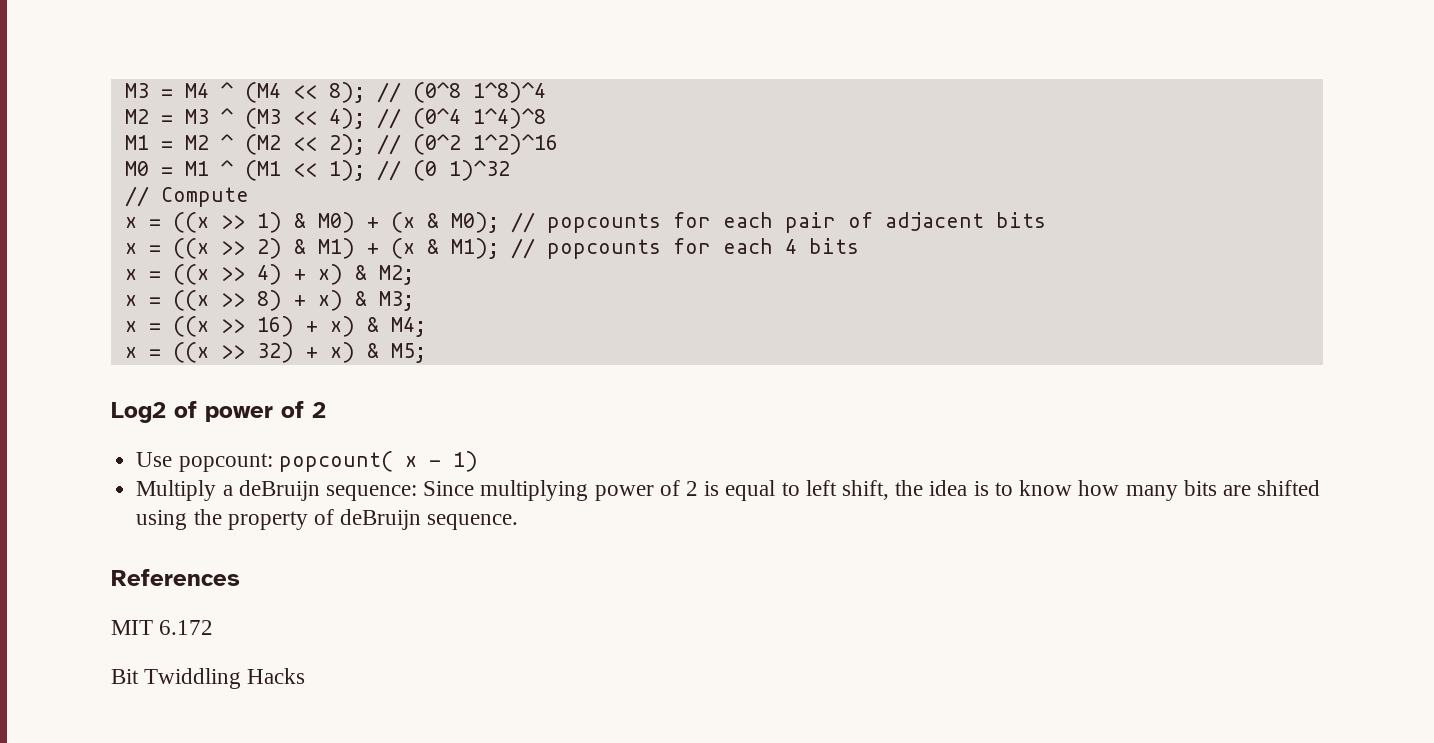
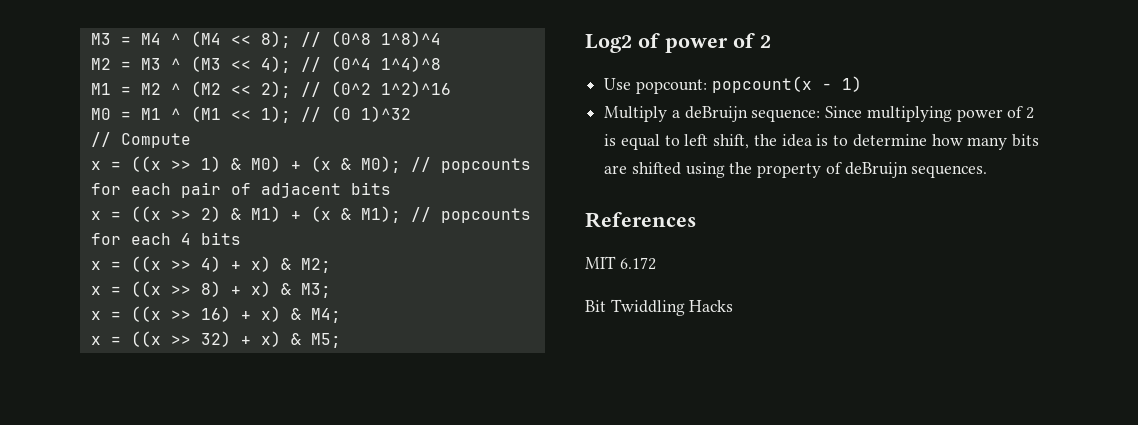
[278,451,417,472] popcount( x -> [711,76,812,93] popcount(x
[1019,480,1073,496] know -> [852,134,927,147] determine
[427,514,519,530] sequence. -> [911,165,988,178] sequences.

